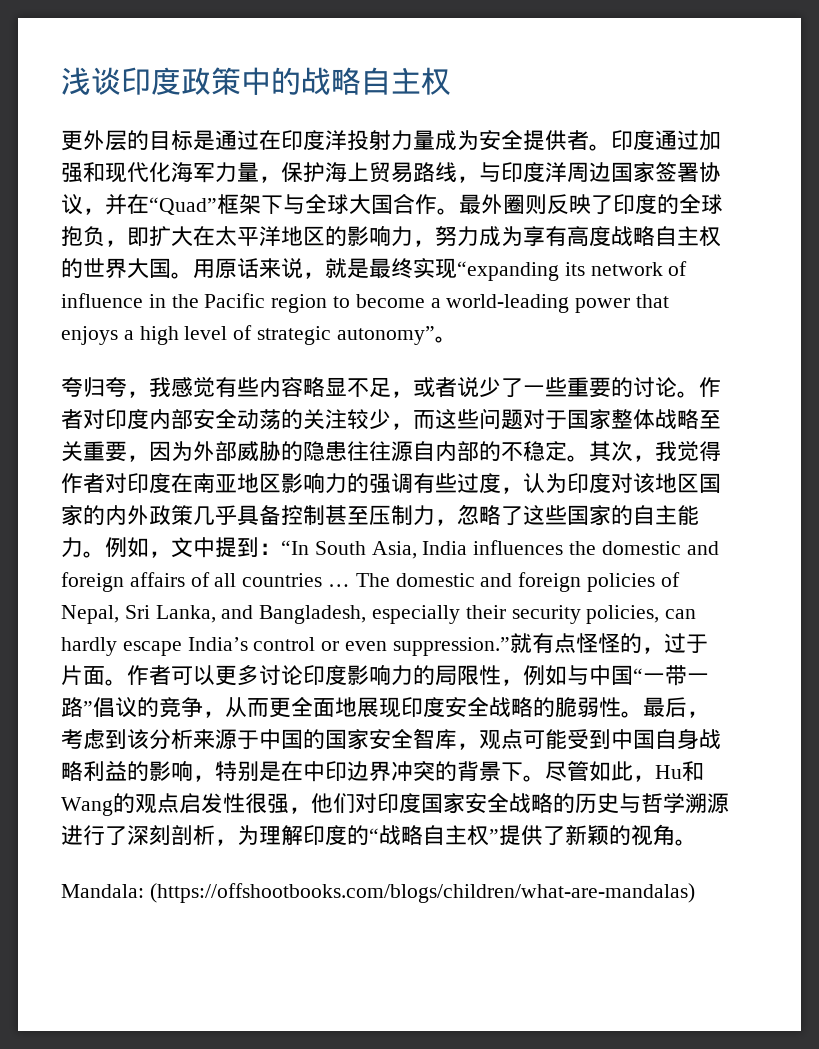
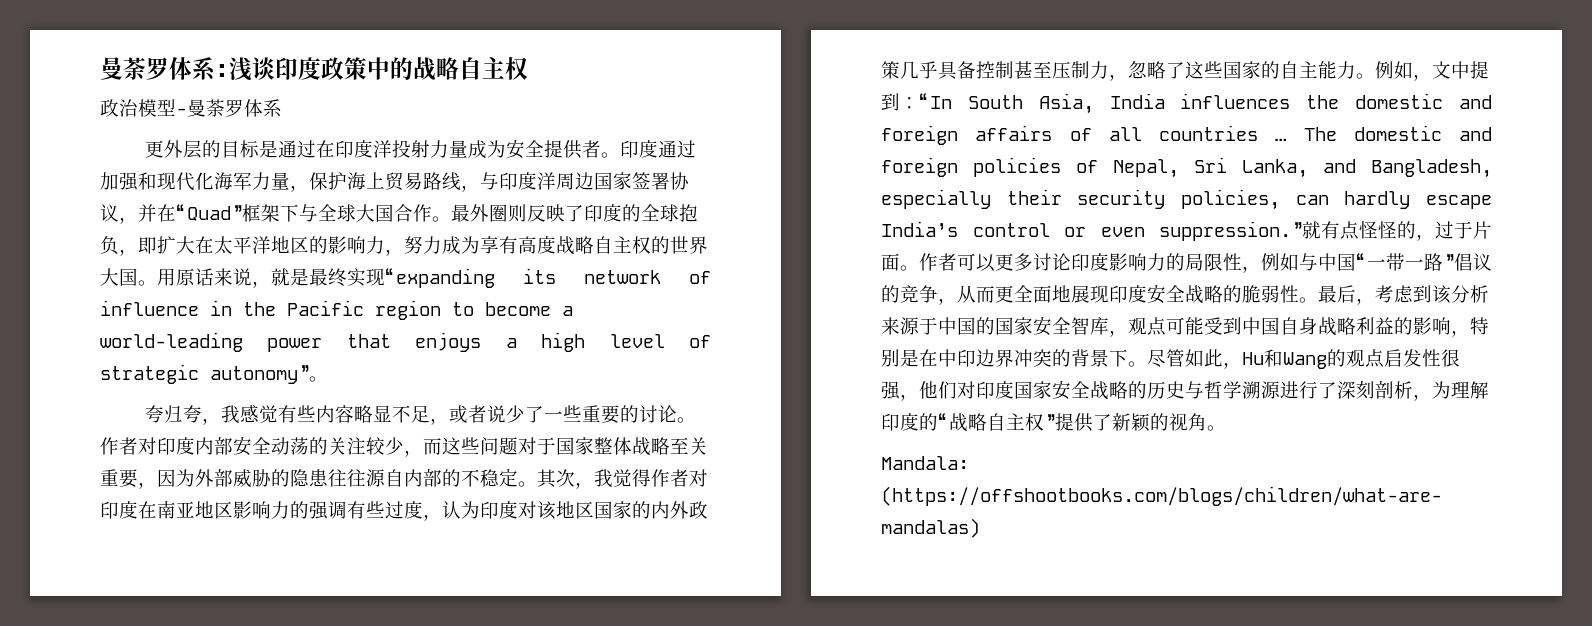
(61, 81) none -> [100,57,229,81] 曼荼罗体系:
(451, 81) none -> [100,99,282,117] // 政治模型-曼荼罗体系

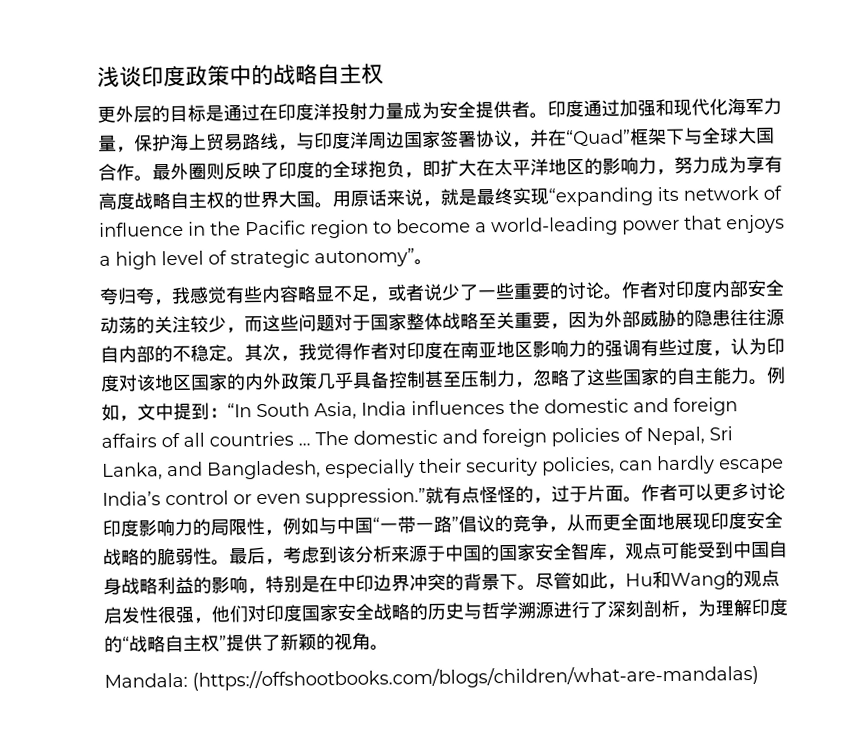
[100,57,229,81] 曼荼罗体系: -> (97, 77) none
[100,99,282,117] // 政治模型-曼荼罗体系 -> (384, 74) none

